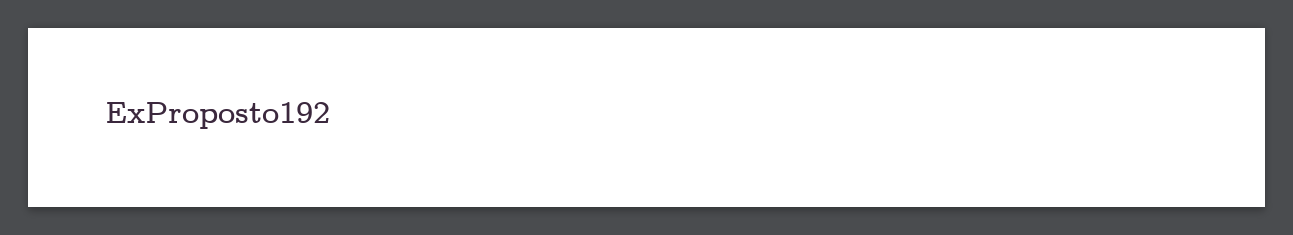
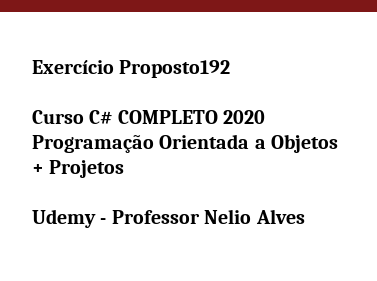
[105,102,330,129] ExProposto192 -> [32,60,231,78] [32,110,266,124] [32,134,339,153] [32,160,125,178] [32,209,305,228] Exercício Proposto192 // Curso C# COMPLETO 2020 Programação Orientada a Objetos + Projetos // Udemy - Professor Nelio Alves

